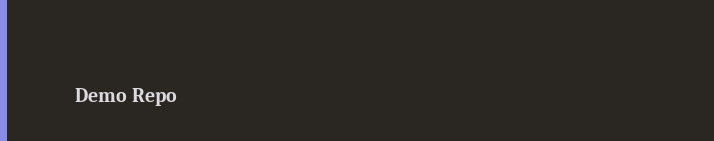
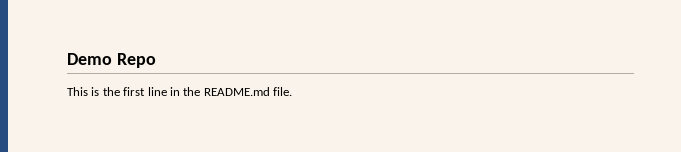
(178, 97) none -> [67,87,292,96] // This is the first line in the README.md file.

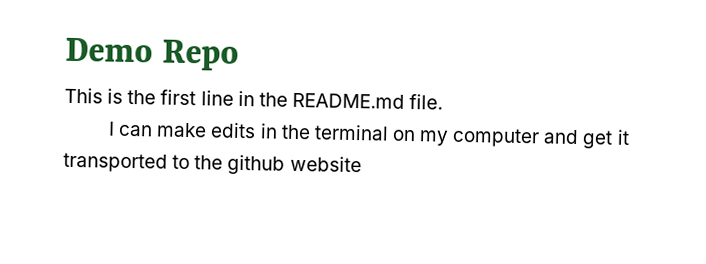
(292, 91) none -> [108,121,630,149] [63,152,362,175] // I can make edits in the terminal on my computer and get it transported to the github website

